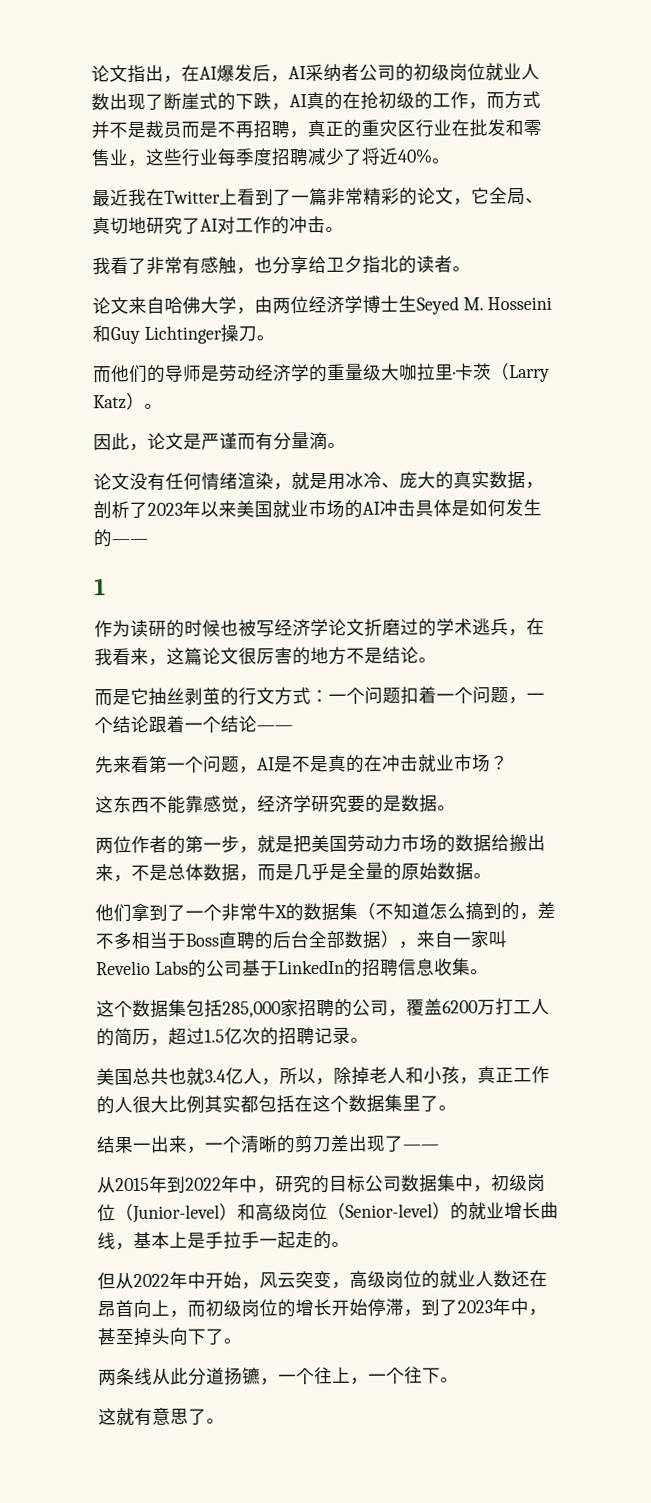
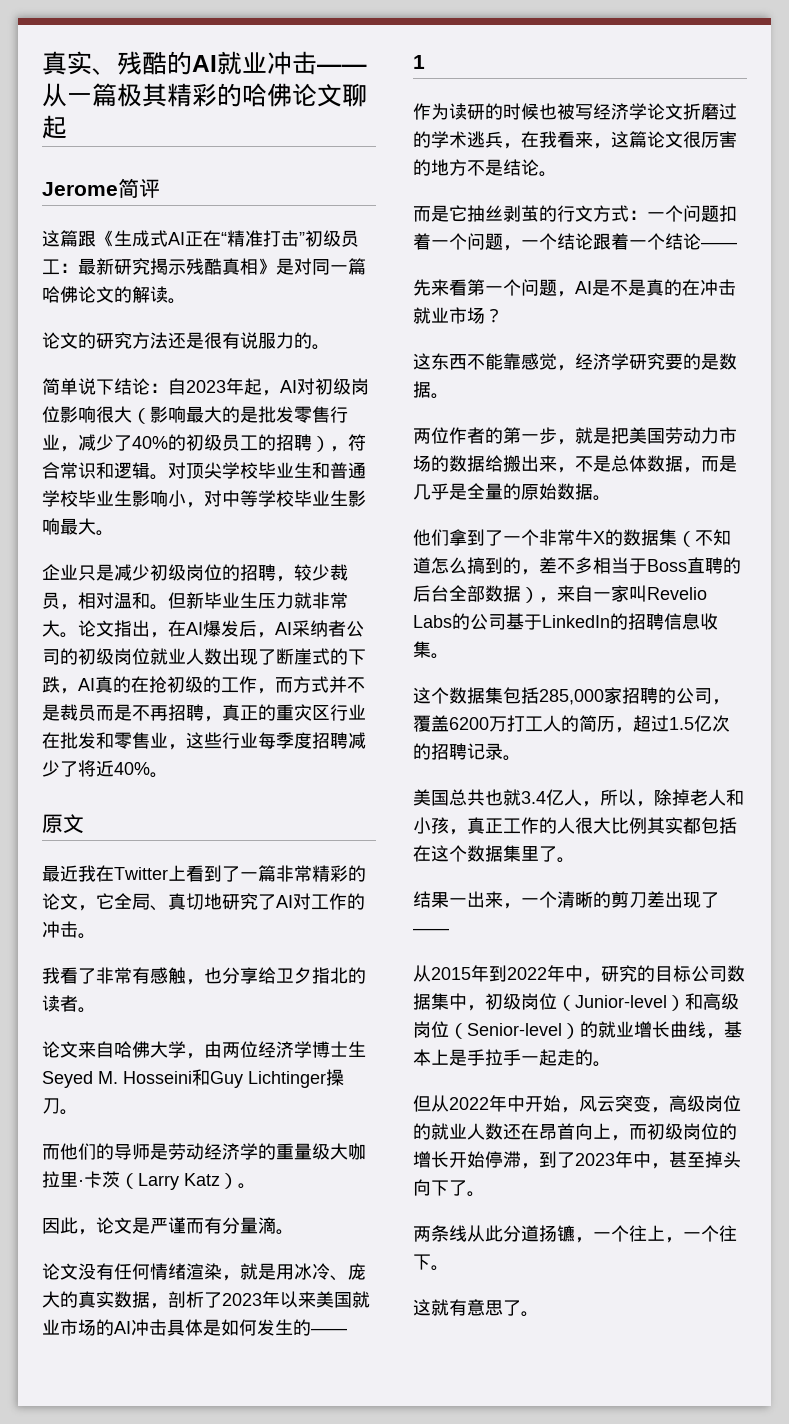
(91, 74) none -> [42,51,367,75] [42,83,367,107] [42,115,67,139] [42,178,160,198] [42,230,359,247] [42,258,366,275] [42,286,186,304] [42,332,330,350] [42,378,369,396] [42,406,348,424] [42,434,366,452] [42,462,366,480] [42,490,366,508] [42,518,114,536] [42,564,348,582] [42,592,348,610] [42,620,78,638] 真实、残酷的AI就业冲击——从一篇极其精彩的哈佛论文聊起 // Jerome简评 // 这篇跟《生成式AI正在“精准打击”初级员工：最新研究揭示残酷真相》是对同一篇哈佛论文的解读。 // 论文的研究方法还是很有说服力的。 // 简单说下结论：自2023年起，AI对初级岗位影响很大（影响最大的是批发零售行业，减少了40%的初级员工的招聘），符合常识和逻辑。对顶尖学校毕业生和普通学校毕业生影响小，对中等学校毕业生影响最大。 // 企业只是减少初级岗位的招聘，较少裁员，相对温和。但新毕业生压力就非常大。
(451, 161) none -> [42,814,84,834] // 原文

